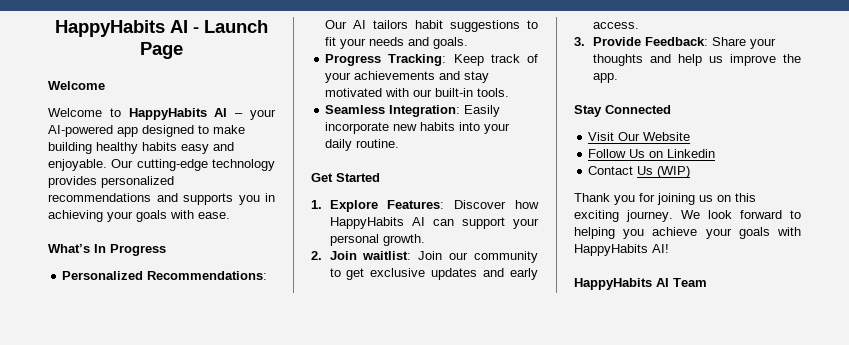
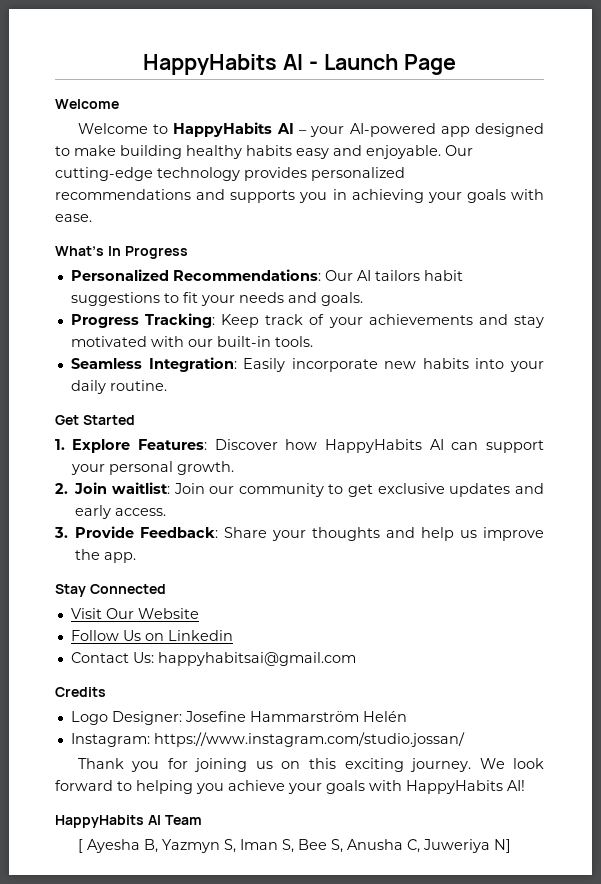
[637,166,691,178] Us (WIP) -> [132,652,356,666] [55,687,106,697] [70,711,407,725] [70,732,465,747] Us: happyhabitsai@gmail.com // Credits // Logo Designer: Josefine Hammarström Helén // Instagram: https://www.instagram.com/studio.jossan/
(707, 282) none -> [77,839,511,853] // [ Ayesha B, Yazmyn S, Iman S, Bee S, Anusha C, Juweriya N]

